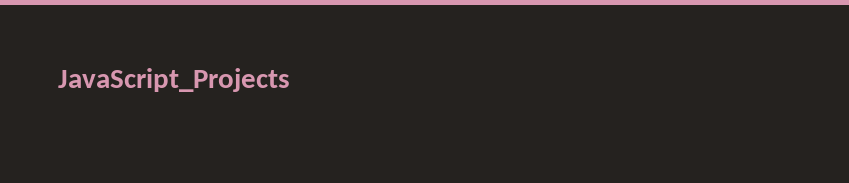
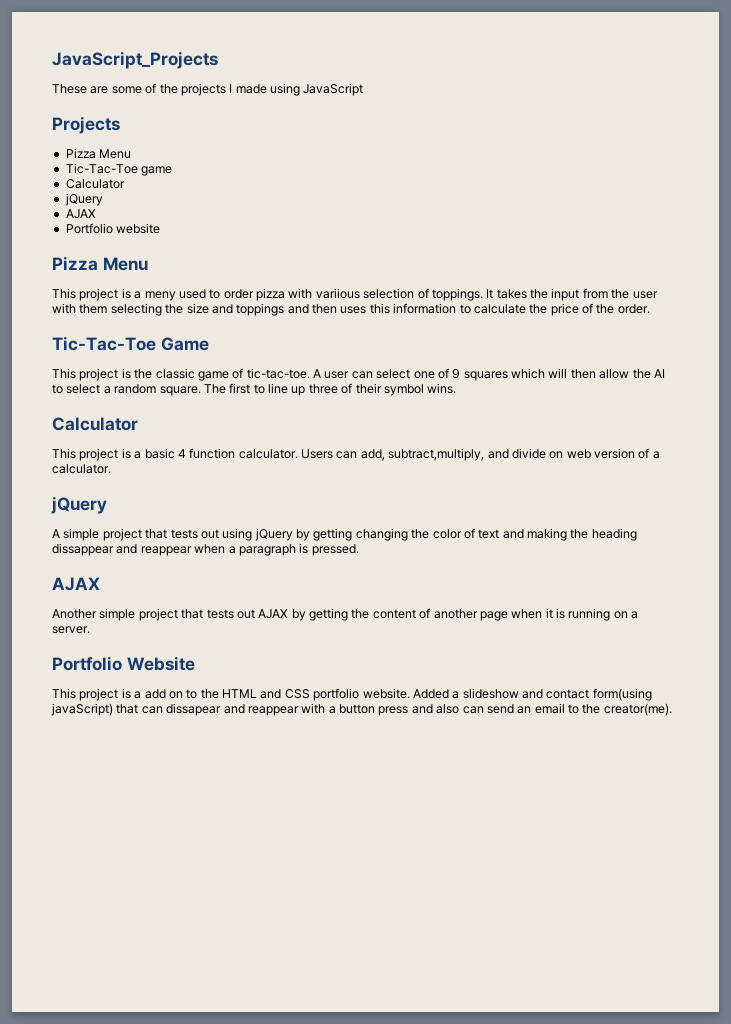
(290, 80) none -> [52,83,364,96] [52,116,120,134] [65,148,132,159] [65,163,173,176] [65,179,125,189] [64,193,103,206] [65,209,96,219] [65,223,161,234] [52,256,148,271] [52,288,658,301] [52,303,650,316] [52,336,209,351] [52,368,665,381] [52,383,457,396] [52,417,138,431] [52,448,660,461] [52,464,111,474] [51,496,107,514] [52,528,637,541] [52,543,359,556] [52,577,100,591] [52,608,639,621] [52,626,90,634] [52,656,195,671] [52,688,652,701] [51,703,672,716] // These are some of the projects I made using JavaScript // Projects // Pizza Menu // Tic-Tac-Toe game // Calculator // jQuery // AJAX // Portfolio website // Pizza Menu // This project is a meny used to order pizza with variious selection of toppings. It takes the input from the user with them selecting the size and toppings and then uses this information to calculate the price of the order. // Tic-Tac-Toe Game // This project is the classic game of tic-tac-toe. A user can select one of 9 squares which will then allow the AI to select a random square. The first to line up three of their symbol wins. // Calculator // This project is a basic 4 function calculator. Users can add, subtract,multiply, and divide on web version of a calculator. // jQuery // A simple project that tests out using jQuery by getting changing the color of text and making the heading dissappear and reappear when a paragraph is pressed. // AJAX // Another simple project that tests out AJAX by getting the content of another page when it is running on a server. // Portfolio Website // This project is a add on to the HTML and CSS portfolio website. Added a slideshow and contact form(using javaScript) that can dissapear and reappear with a button press and also can send an email to the creator(me).

